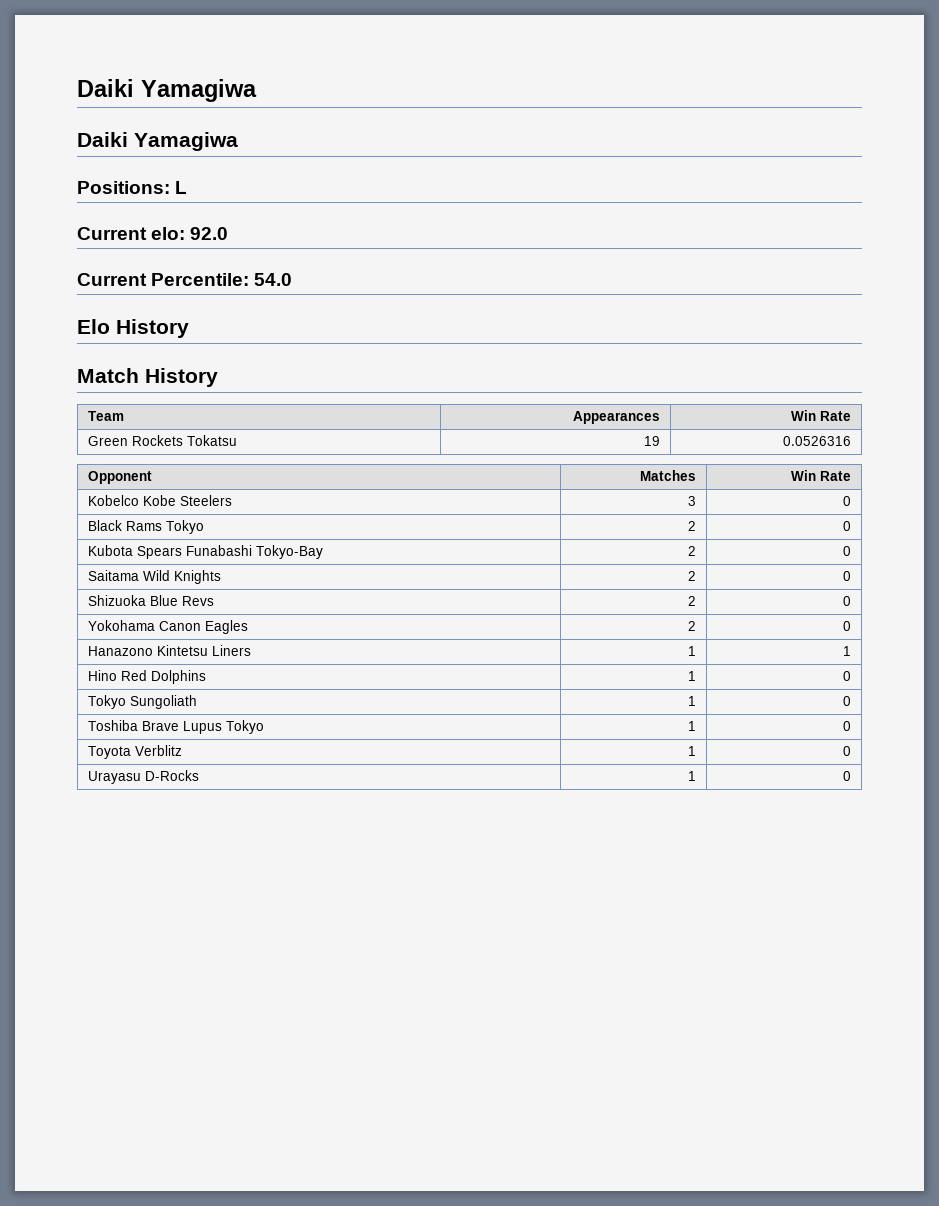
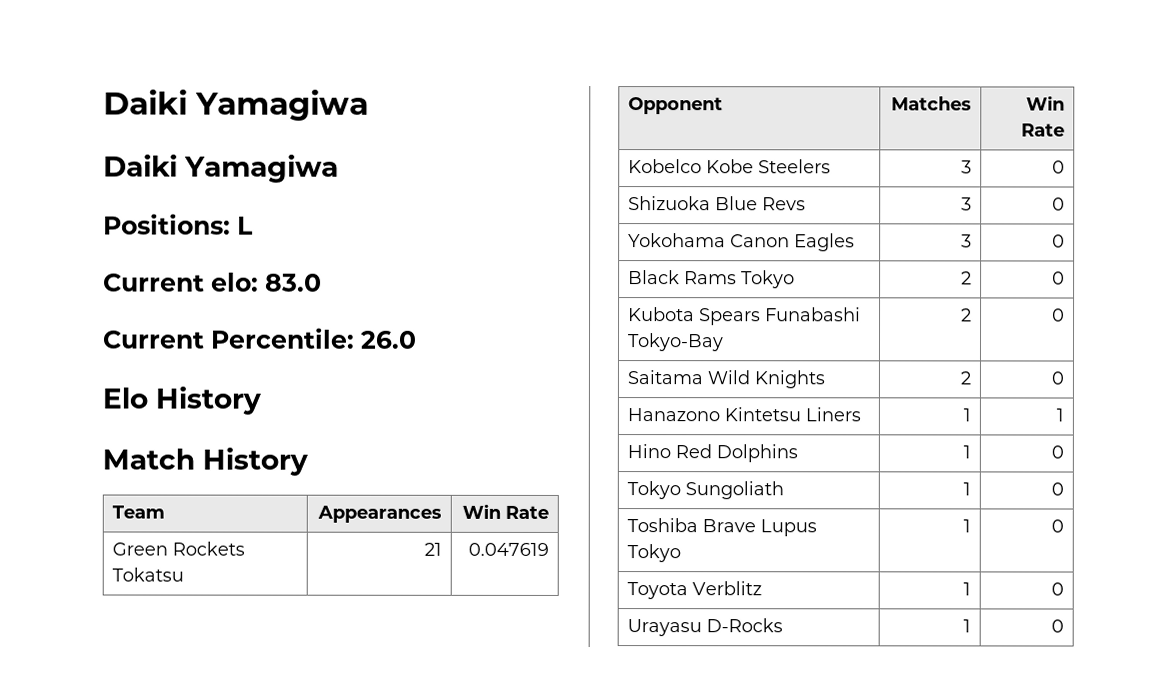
[190,227,229,240] 92.0 -> [265,273,322,292] 83.0
[254,273,293,286] 54.0 -> [360,330,417,349] 26.0
[644,436,661,446] [783,436,852,446] 19 | 0.0526316 -> [424,542,443,556] [468,542,550,556] 21 | 0.047619
(852, 501) none -> [627,196,806,211] [961,197,973,211] [1052,197,1066,211] [627,233,855,252] [961,234,973,248] [1052,234,1066,248] // Shizuoka Blue Revs | 3 | 0 // Yokohama Canon Eagles | 3 | 0
[87,595,214,606] [688,596,697,606] [843,596,852,606] [87,620,248,634] [688,621,697,631] [843,621,852,631] // Shizuoka Blue Revs | 2 | 0 // Yokohama Canon Eagles | 2 | 0 -> (1065, 378) none

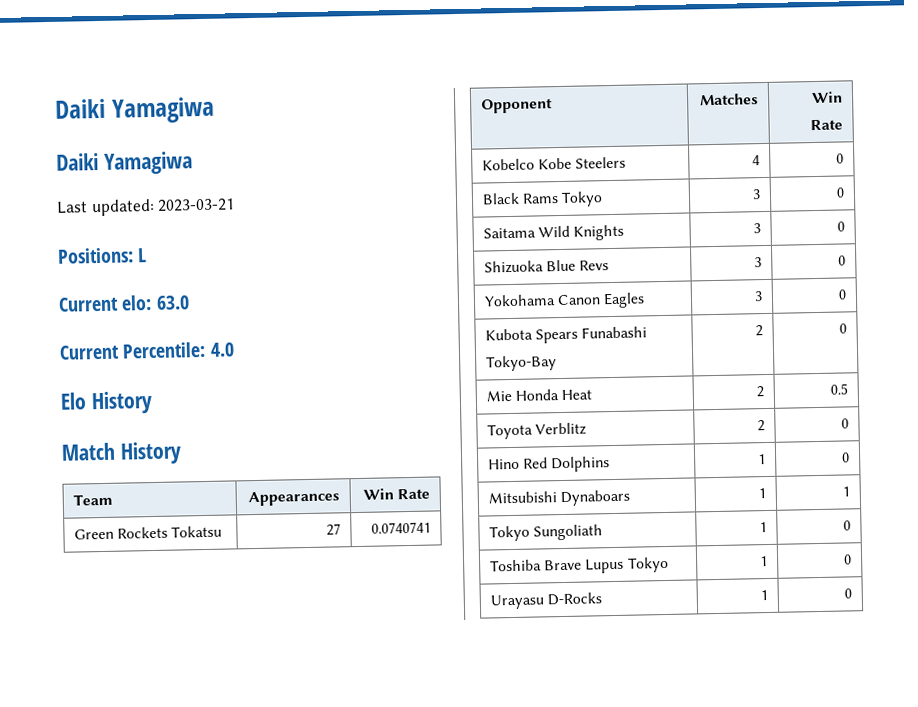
(339, 168) none -> [56,198,236,217] // Last updated: 2023-03-21
[265,273,322,292] 83.0 -> [155,295,190,310] 63.0
[360,330,417,349] 26.0 -> [209,342,235,357] 4.0
[424,542,443,556] [468,542,550,556] 21 | 0.047619 -> [325,523,341,536] [370,521,431,534] 27 | 0.0740741
(831, 166) none -> [751,155,760,166] [835,153,844,164] [482,191,604,207] [751,189,761,200] [835,187,845,198] [483,224,625,241] | 4 | 0 // Black Rams Tokyo | 3 | 0 // Saitama Wild Knights
[627,270,795,289] [961,271,973,285] [1052,271,1066,285] // Black Rams Tokyo | 2 | 0 -> (847, 294) none
[626,370,825,389] [960,371,972,385] [1051,371,1065,385] [626,407,861,422] [963,408,972,422] [1056,408,1065,422] Saitama Wild Knights | 2 | 0 // Hanazono Kintetsu Liners | 1 | 1 -> [486,389,593,402] [755,386,764,398] [829,383,848,395] [487,422,588,440] [756,420,765,432] [840,418,849,429] Mie Honda Heat | 2 | 0.5 // Toyota Verblitz | 2 | 0
(1065, 452) none -> [488,489,631,507] [757,488,766,499] [841,486,850,497] // Mitsubishi Dynaboars | 1 | 1
[626,581,762,600] [963,582,972,596] [1051,582,1065,596] // Toyota Verblitz | 1 | 0 -> (852, 559) none

